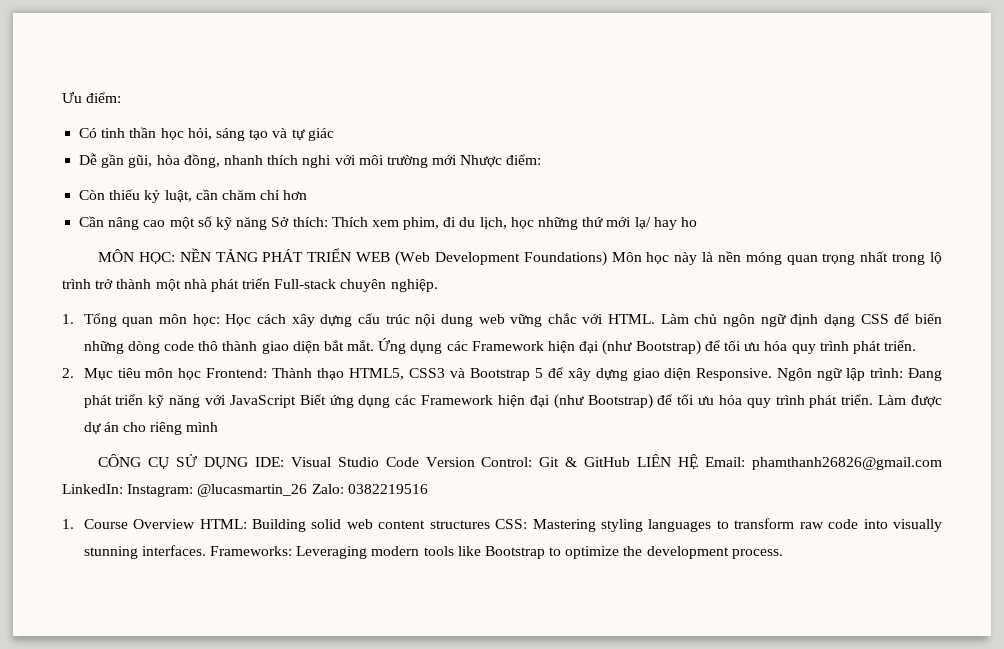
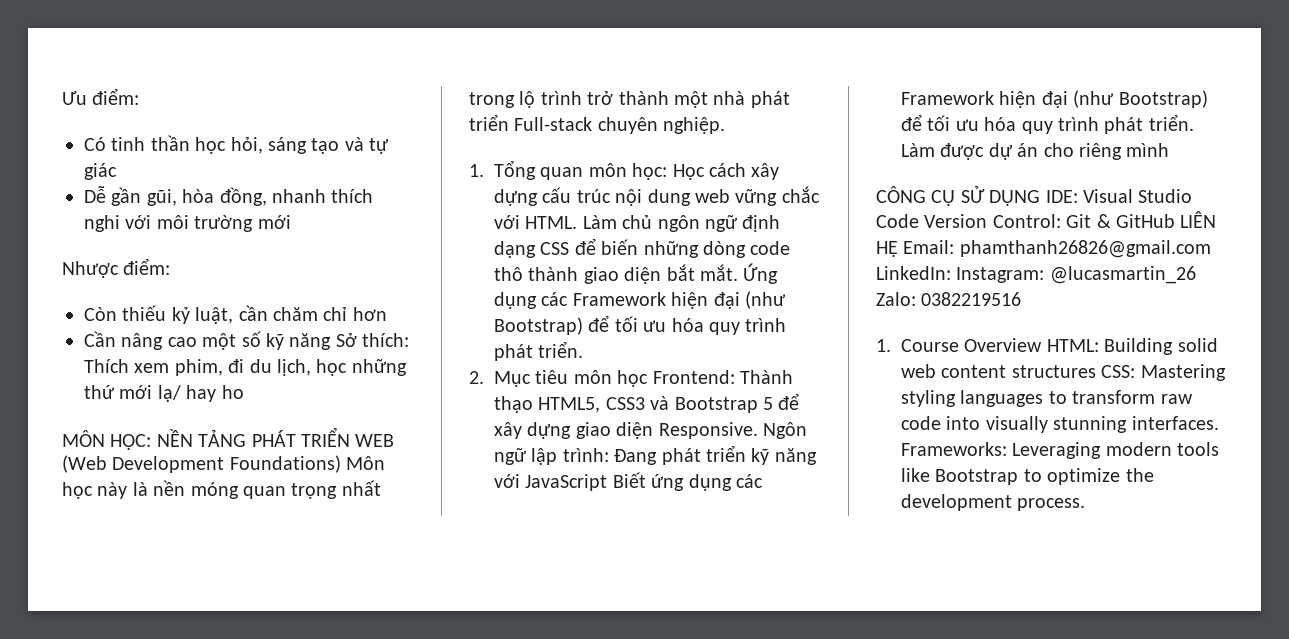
(458, 160) none -> (291, 222) //

